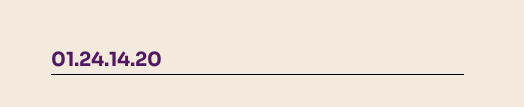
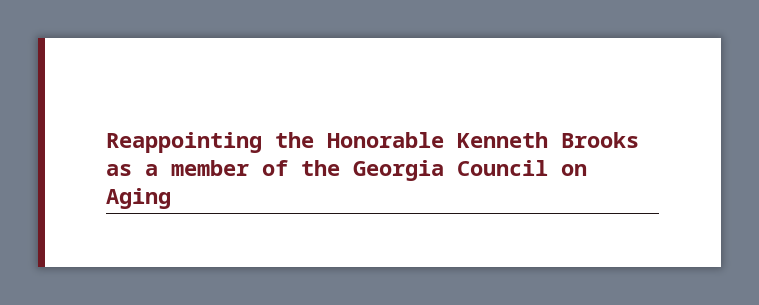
[51,51,162,67] 01.24.14.20 -> [106,132,639,153] [106,160,587,181] [106,188,171,209] Reappointing the Honorable Kenneth Brooks as a member of the Georgia Council on Aging

